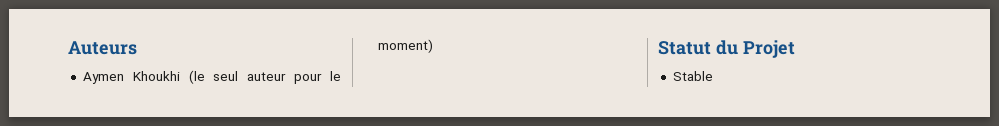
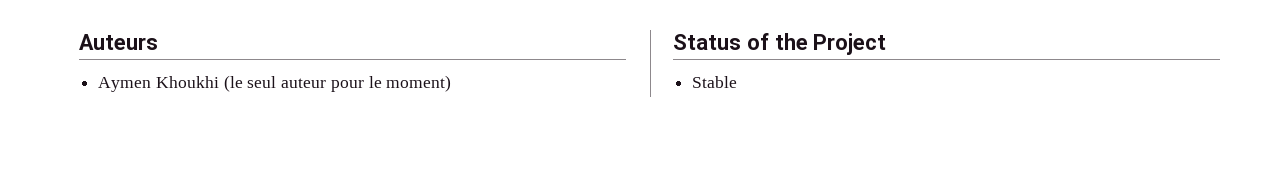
[658,40,795,58] Statut du Projet -> [673,33,887,55] Status of the Project

